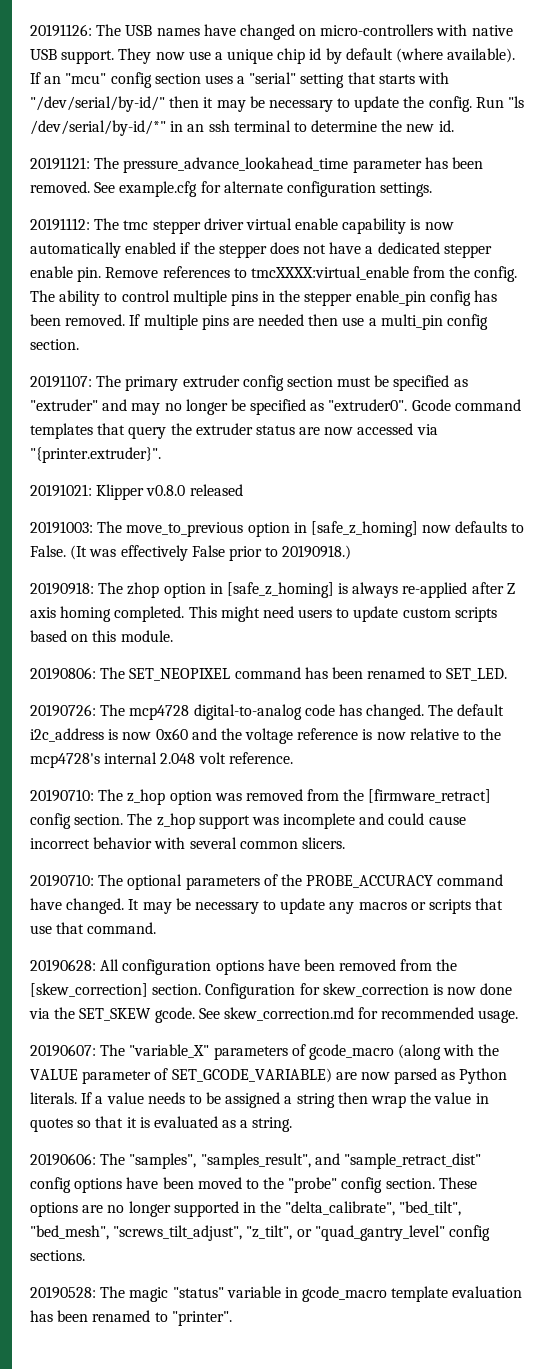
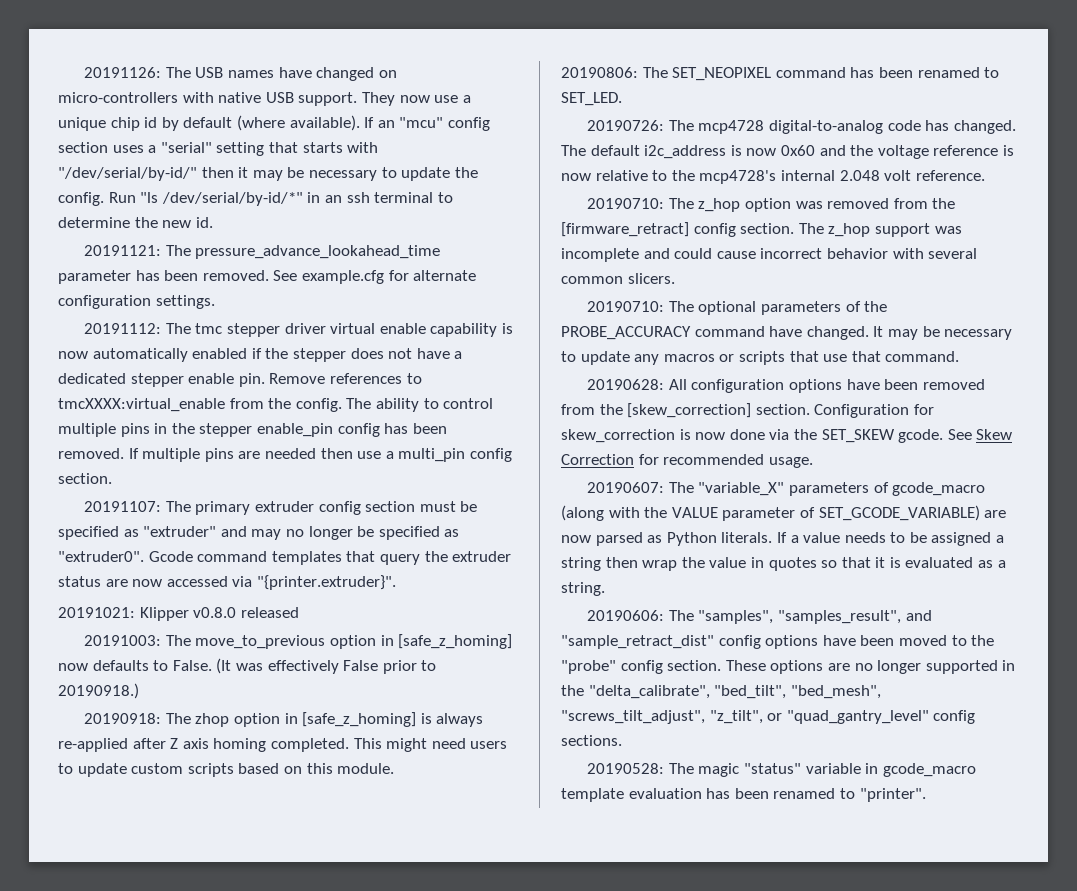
[223,1007,354,1021] skew_correction.md -> [976,429,1013,440] [561,454,634,465] Skew Correction

